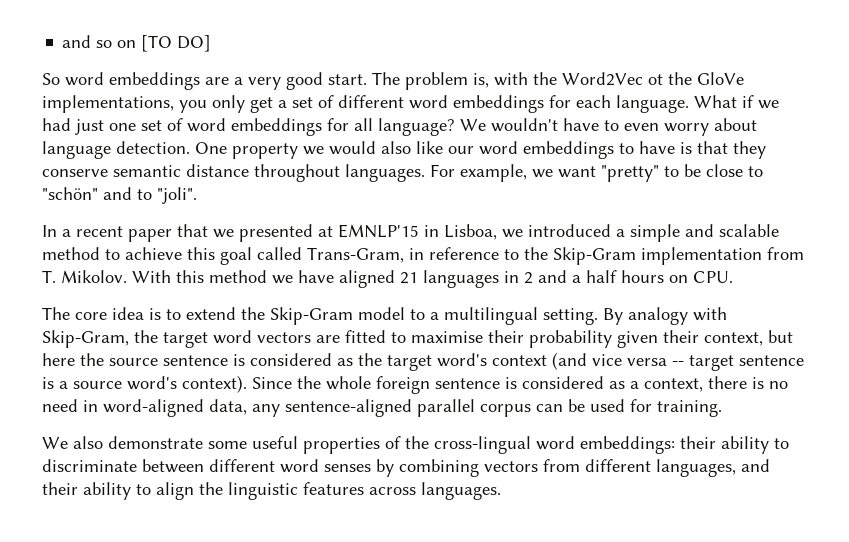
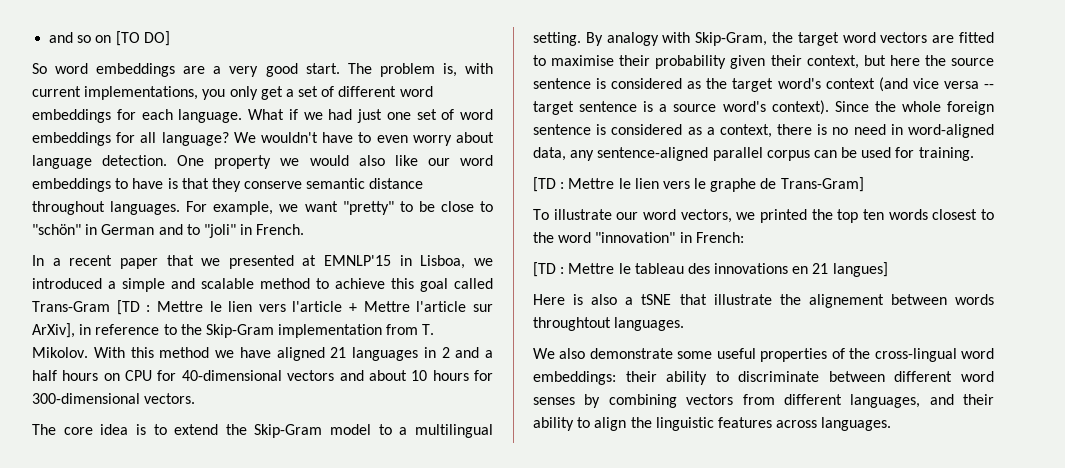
[533,72,744,86] the Word2Vec ot the GloVe -> [32,86,81,97] current
[103,187,197,204] and to "joli". -> [85,224,305,238] in German and to "joli" in French.
[307,247,404,263] Trans-Gram, -> [32,300,493,315] [32,323,75,338] Trans-Gram [TD : Mettre le lien vers l'article + Mettre l'article sur ArXiv],
[693,271,733,283] CPU. -> [125,370,494,381] [32,393,196,404] CPU for 40-dimensional vectors and about 10 hours for 300-dimensional vectors.
(722, 408) none -> [533,177,864,192] [533,209,995,223] [533,232,744,243] [533,262,888,277] [533,294,994,308] [533,317,685,331] // [TD : Mettre le lien vers le graphe de Trans-Gram] // To illustrate our word vectors, we printed the top ten words closest to the word "innovation" in French: // [TD : Mettre le tableau des innovations en 21 langues] // Here is also a tSNE that illustrate the alignement between words throughtout languages.

